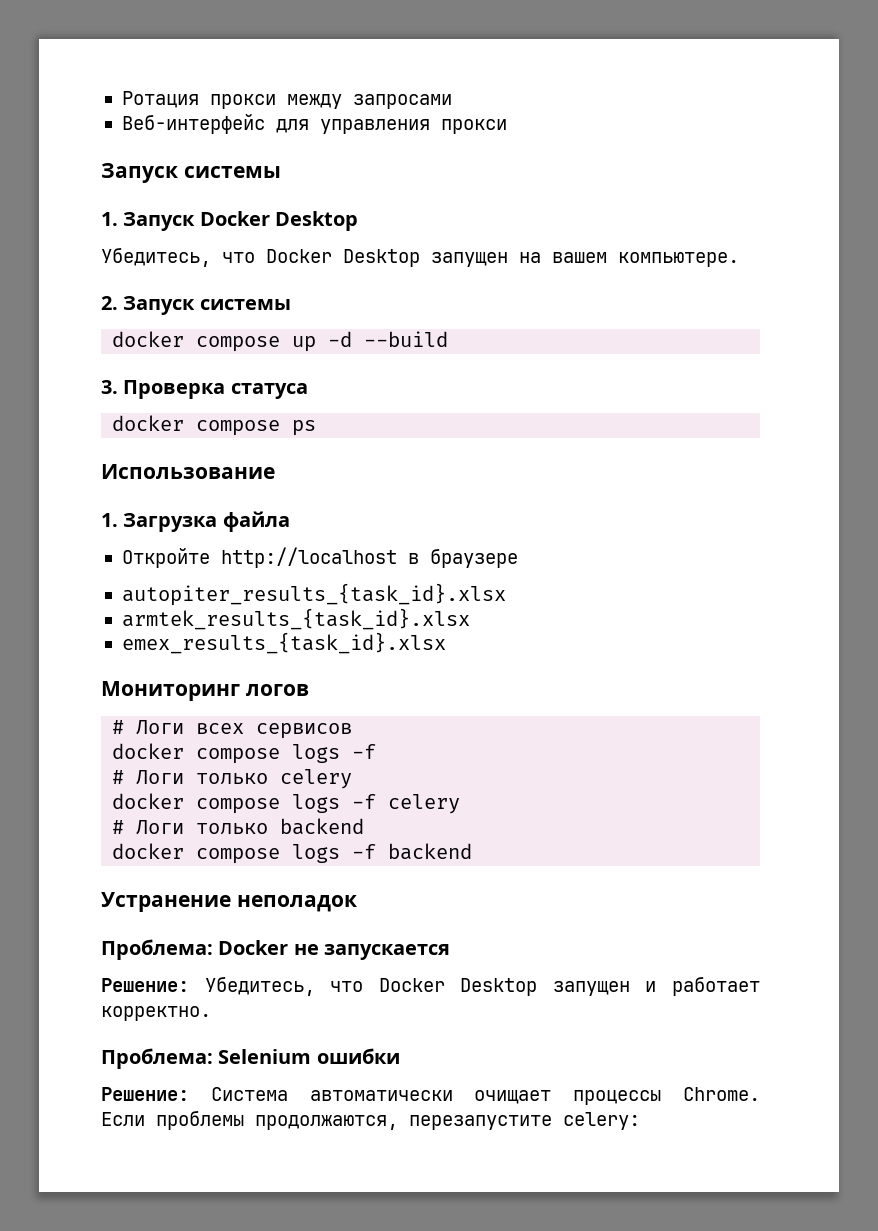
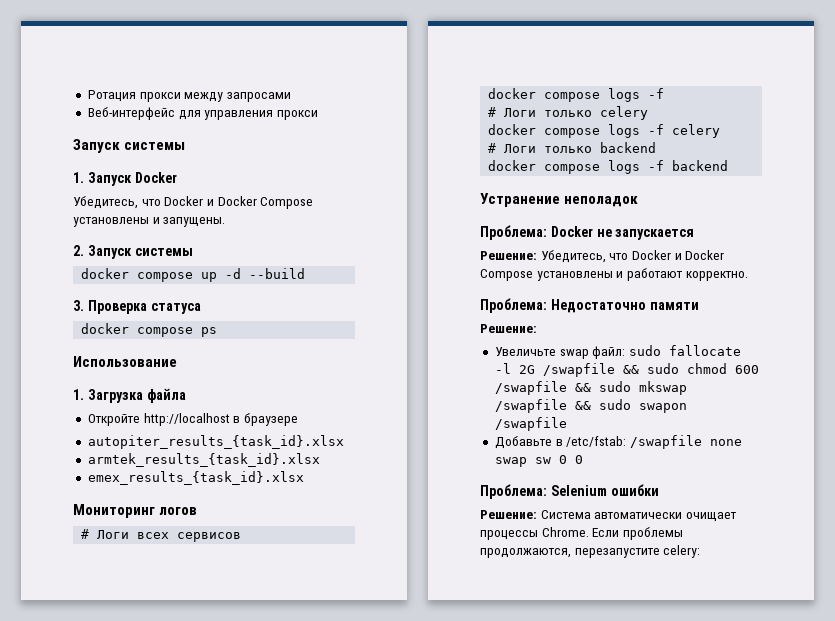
[275,211,359,231] [101,248,739,267] Desktop // Убедитесь, что Docker Desktop запущен на вашем компьютере. -> [73,196,314,209] [73,217,226,227] // Убедитесь, что Docker и Docker Compose установлены и запущены.
[460,977,760,996] [101,1006,211,1021] Desktop запущен и работает корректно. -> [674,250,725,260] [480,268,748,281] [480,298,699,313] [480,324,537,333] [494,345,741,359] [494,363,759,377] [494,381,687,395] [494,399,687,413] [494,417,567,431] [494,435,742,449] [494,455,583,467] и Docker Compose установлены и работают корректно. // Проблема: Недостаточно памяти // Решение: // Увеличьте swap файл: sudo fallocate -l 2G /swapfile && sudo chmod 600 /swapfile && sudo mkswap /swapfile && sudo swapon /swapfile // Добавьте в /etc/fstab: /swapfile none swap sw 0 0

